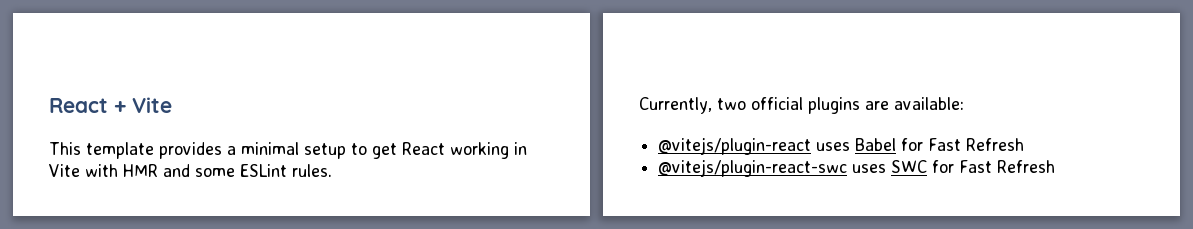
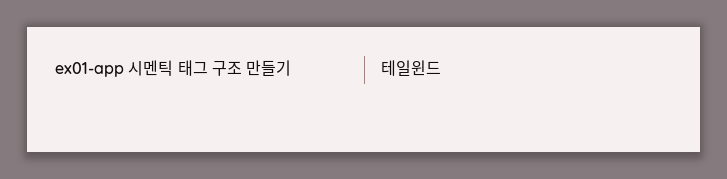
[49,97,172,113] [49,142,527,159] [49,164,332,177] [639,97,964,114] [658,137,1025,155] [658,159,1056,177] React + Vite // This template provides a minimal setup to get React working in Vite with HMR and some ESLint rules. // Currently, two official plugins are available: // @vitejs/plugin-react uses Babel for Fast Refresh // @vitejs/plugin-react-swc uses SWC for Fast Refresh -> [55,60,441,77] ex01-app 시멘틱 태그 구조 만들기 테일윈드

